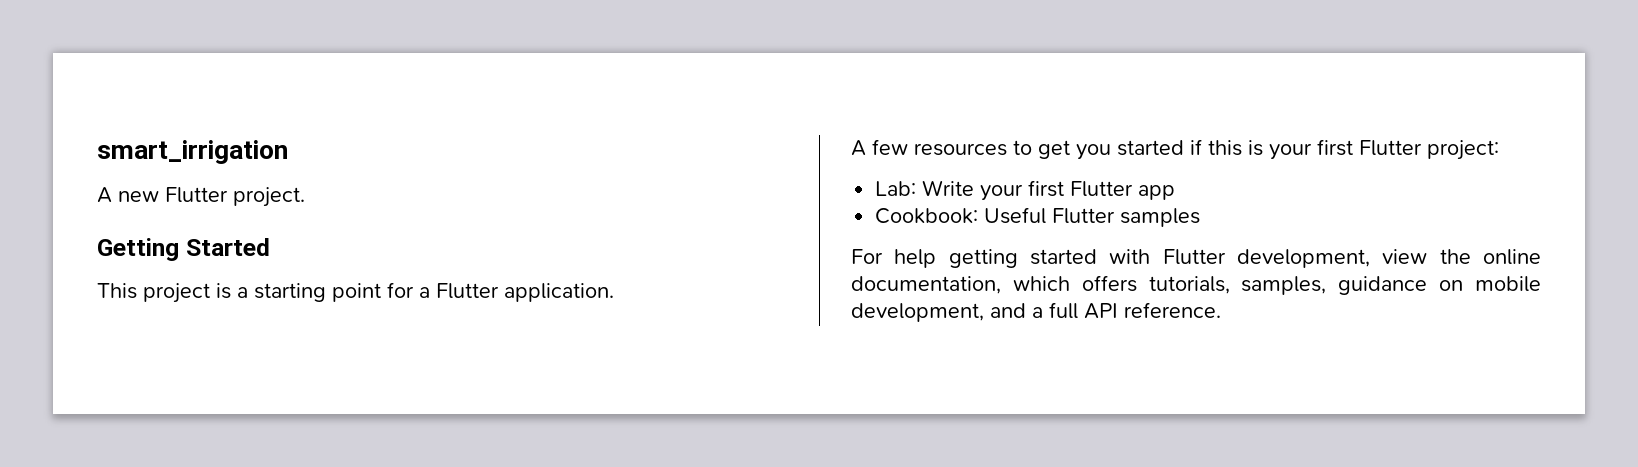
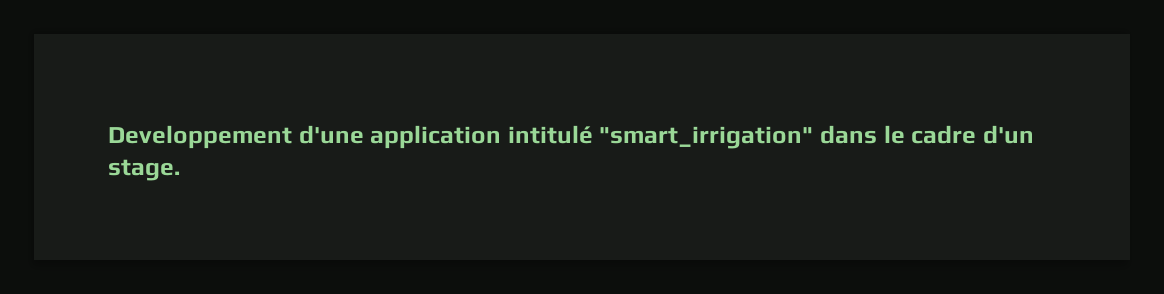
[97,140,288,164] [97,187,305,207] [97,238,270,261] [97,282,614,303] [851,139,1499,160] [875,180,1176,201] [875,207,1201,227] [851,249,1541,268] [851,275,1541,295] [851,302,1221,322] smart_irrigation // A new Flutter project. // Getting Started // This project is a starting point for a Flutter application. // A few resources to get you started if this is your first Flutter project: // Lab: Write your first Flutter app // Cookbook: Useful Flutter samples // For help getting started with Flutter development, view the online documentation, which offers tutorials, samples, guidance on mobile development, and a full API reference. -> [108,125,1034,149] [108,159,180,181] Developpement d'une application intitulé "smart_irrigation" dans le cadre d'un stage.

